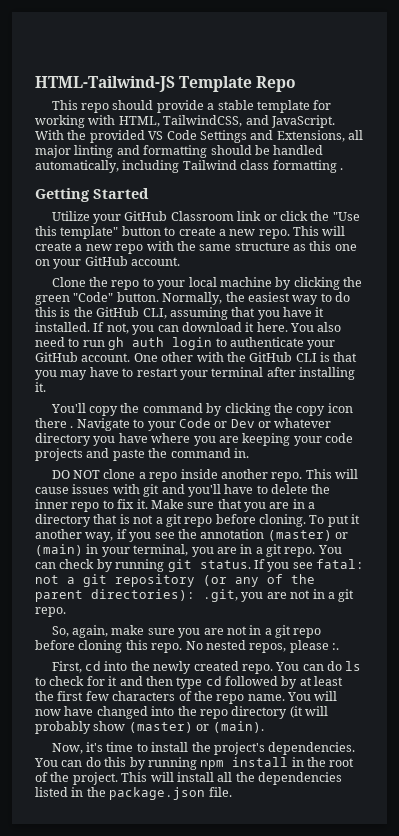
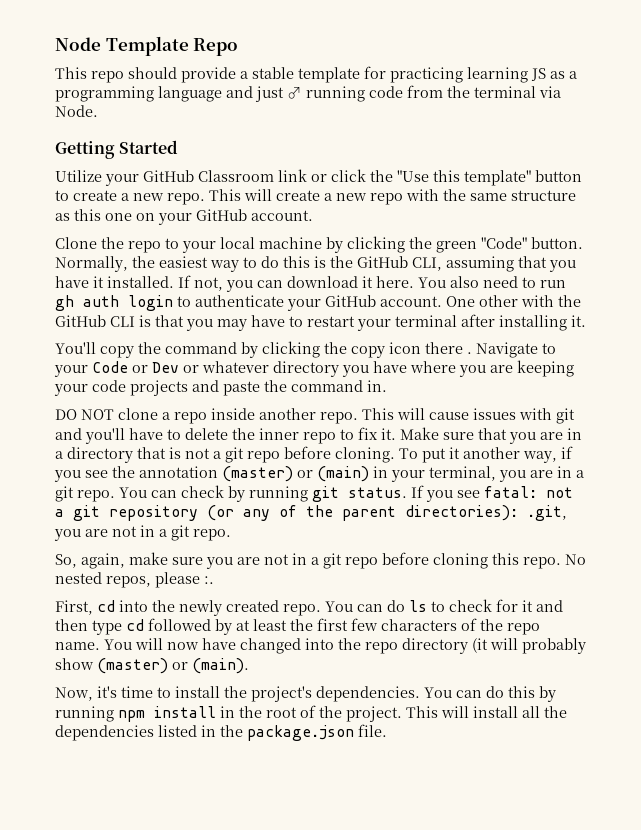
[35,76,175,92] HTML-Tailwind-JS -> [55,37,101,51] Node
[35,115,335,128] [35,130,363,143] [35,145,324,158] [35,160,343,173] working with HTML, TailwindCSS, and JavaScript. With the provided VS Code Settings and Extensions, all major linting and formatting should be handled automatically, including Tailwind class formatting . -> [390,67,577,83] [55,85,561,102] [55,105,98,117] practicing learning JS as a programming language and just ♂ running code from the terminal via Node.

